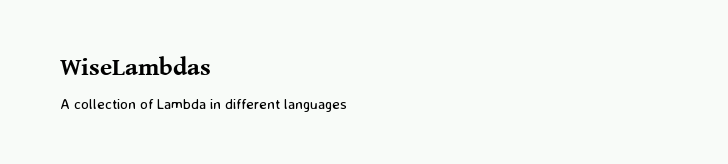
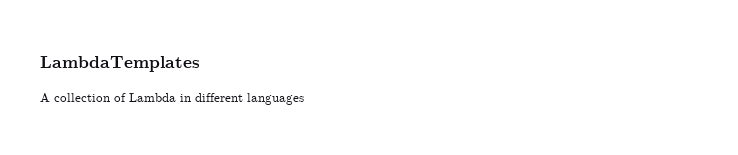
[60,56,211,75] WiseLambdas -> [40,56,200,72] LambdaTemplates

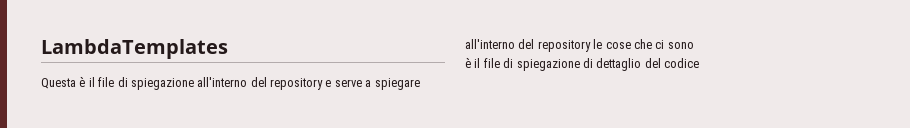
[40,93,304,105] A collection of Lambda in different languages -> [41,76,420,90] [465,39,694,52] [465,57,699,71] Questa è il file di spiegazione all'interno del repository e serve a spiegare all'interno del repository le cose che ci sono // è il file di spiegazione di dettaglio del codice

